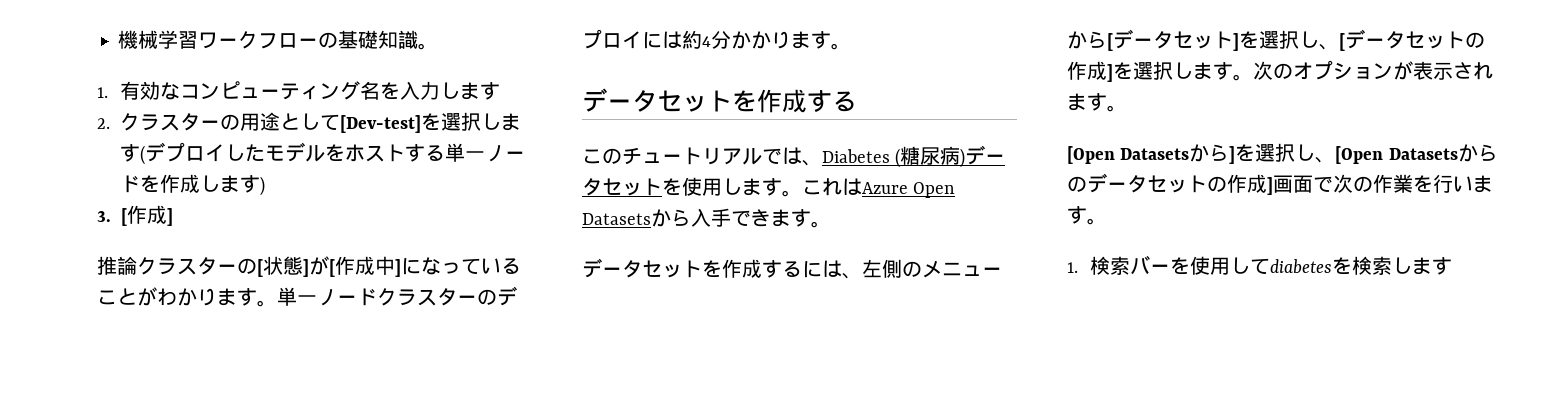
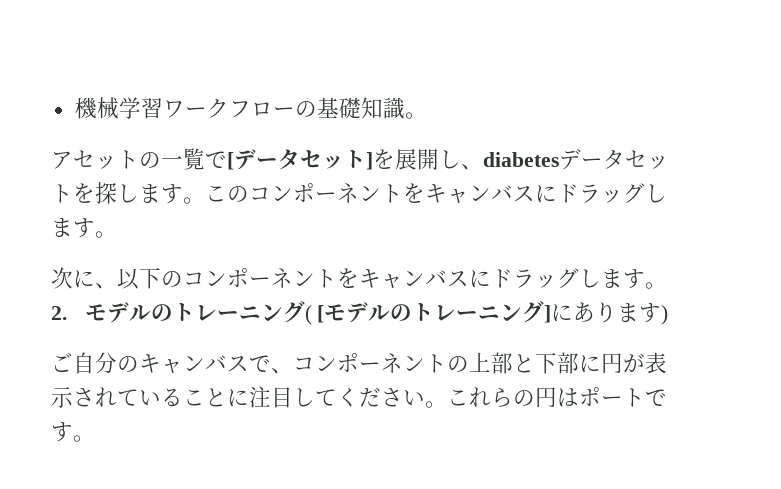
[97,81,500,100] [97,112,521,133] [119,142,525,165] [119,174,265,196] [97,205,173,226] [97,256,521,277] [97,286,517,307] [582,29,851,50] [582,88,857,113] [582,145,1006,168] [582,177,956,198] [582,208,831,228] [582,258,1002,279] [1067,31,1107,49] 1.有効なコンピューティング名を入力します // 2.クラスターの用途として[Dev-test]を選択します(デプロイしたモデルをホストする単一ノードを作成します) // 3. [作成] // 推論クラスターの[状態]が[作成中]になっていることがわかります。単一ノードクラスターのデプロイには約4分かかります。 // データセットを作成する // このチュートリアルでは、Diabetes (糖尿病)データセットを使用します。これはAzure Open Datasetsから入手できます。 // データセットを作成するには、左側のメニューから -> [51,148,227,170] アセットの一覧で
[1259,29,1485,51] [1067,60,1493,82] [1067,93,1127,112] [1067,143,1498,164] [1067,173,1493,195] [1067,206,1107,225] [1067,255,1452,275] 選択し、[データセットの作成]を選択します。次のオプションが表示されます。 // [Open Datasetsから]を選択し、[Open Datasetsからのデータセットの作成]画面で次の作業を行います。 // 1.検索バーを使用してdiabetesを検索します -> [395,149,669,170] [51,182,667,204] [51,218,117,238] [51,267,667,290] [51,301,669,325] [51,352,667,374] [51,386,667,408] [51,422,95,442] 展開し、diabetesデータセットを探します。このコンポーネントをキャンバスにドラッグします。 // 次に、以下のコンポーネントをキャンバスにドラッグします。 // 2.モデルのトレーニング( [モデルのトレーニング]にあります) // ご自分のキャンバスで、コンポーネントの上部と下部に円が表示されていることに注目してください。これらの円はポートです。

